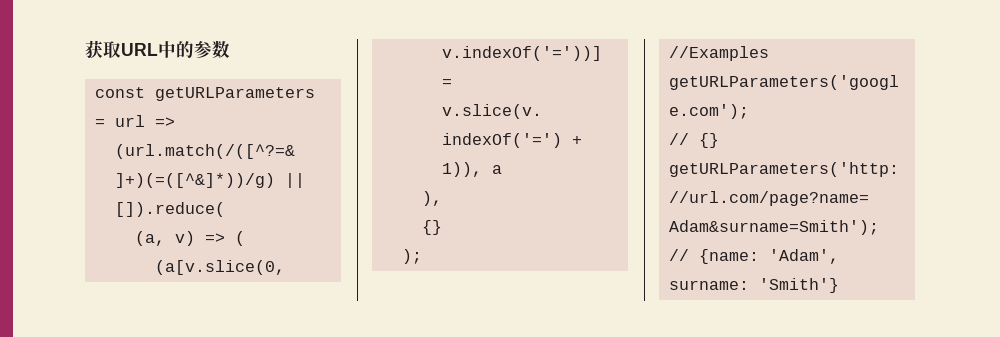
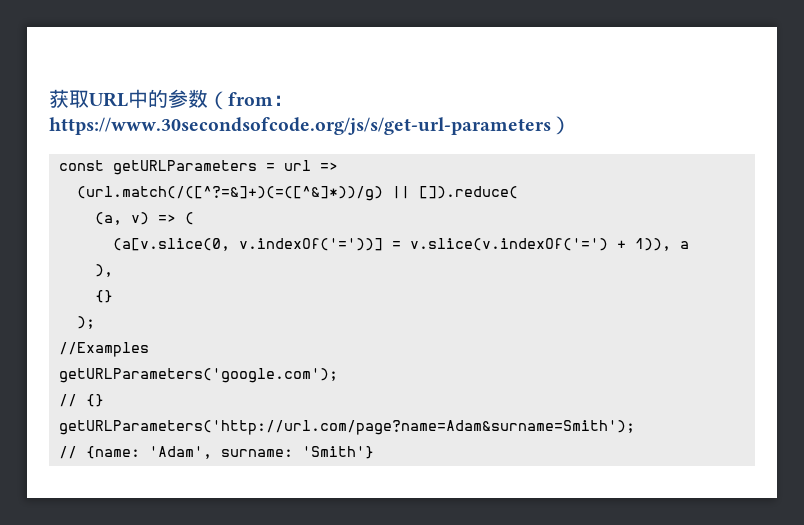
(230, 49) none -> [208,91,293,110] [49,116,571,135] （from：https://www.30secondsofcode.org/js/s/get-url-parameters）

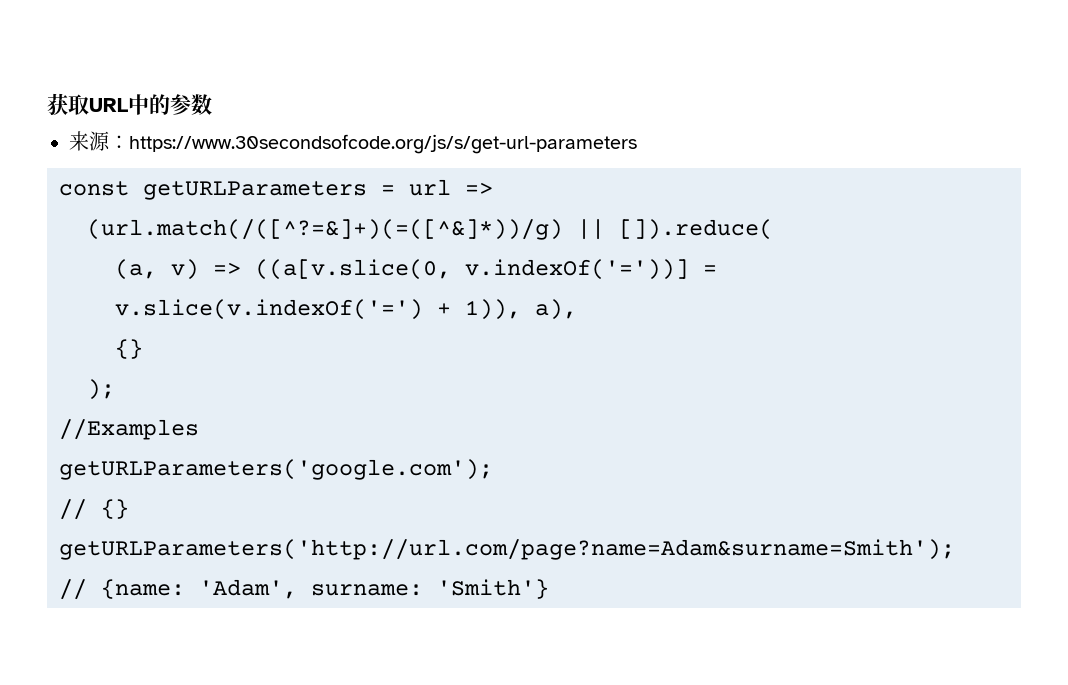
[208,91,273,110] （from -> [69,131,110,151] // 来源
[551,116,571,135] ） -> (637, 144) none
[185,212,195,225] [113,238,231,251] ( // (a[v.slice(0, -> [255,259,451,280] ((a[v.slice(0,
[680,241,690,249] [95,264,114,277] a // ), -> [535,299,577,320] a),

